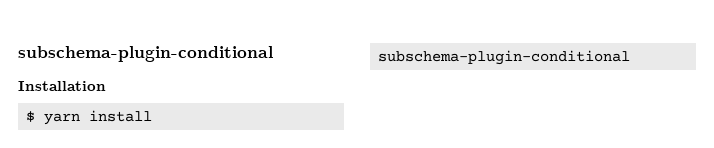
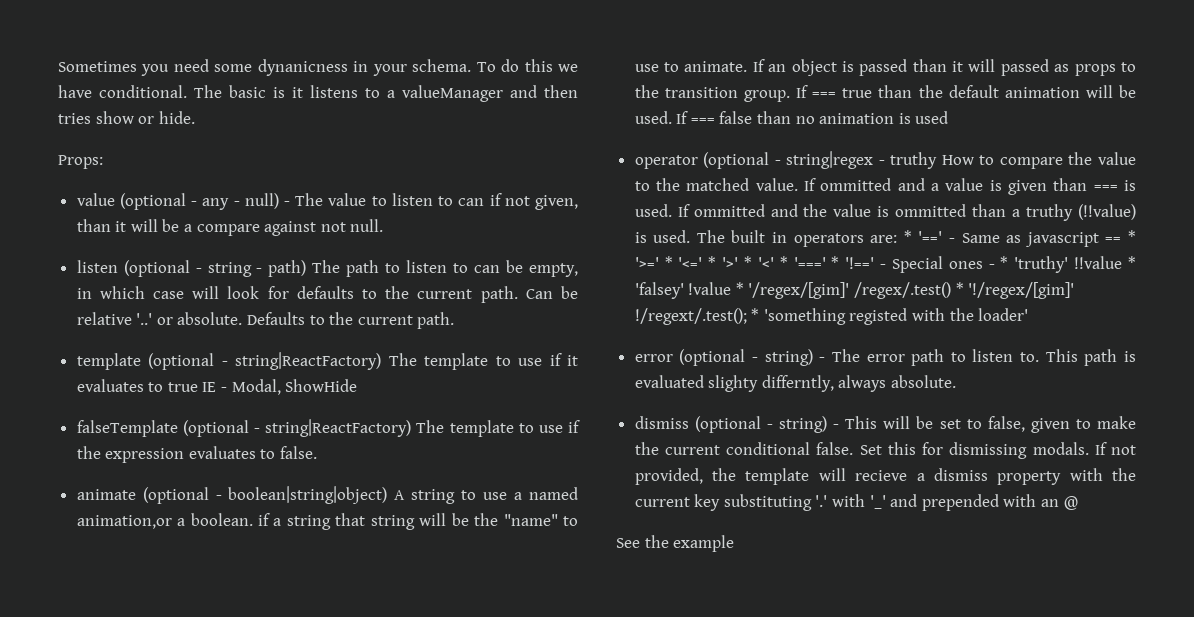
[18,46,273,62] [18,81,106,91] [25,110,152,125] [377,50,630,65] subschema-plugin-conditional // Installation // $ yarn install subschema-plugin-conditional -> [58,59,578,76] [58,85,578,102] [58,111,195,124] [58,155,103,169] [76,193,579,210] [76,219,384,236] [76,260,578,277] [76,286,578,303] [76,312,455,329] [76,352,578,370] [76,379,358,395] [76,419,581,437] [76,446,318,463] [76,486,578,504] [76,513,578,530] [634,59,1136,76] [634,85,1136,102] [634,111,949,124] [634,151,1136,169] [634,178,1136,195] [634,204,1136,221] [634,230,1136,247] [634,256,1136,273] [634,282,1075,299] [634,308,1029,325] [634,349,1136,366] [634,375,957,392] [634,416,1137,433] [634,442,1136,459] [634,468,1136,485] [634,494,1078,511] [616,535,735,552] Sometimes you need some dynanicness in your schema. To do this we have conditional. The basic is it listens to a valueManager and then tries show or hide. // Props: // value (optional - any - null) - The value to listen to can if not given, than it will be a compare against not null. // listen (optional - string - path) The path to listen to can be empty, in which case will look for defaults to the current path. Can be relative '..' or absolute. Defaults to the current path. // template (optional - string|ReactFactory) The template to use if it evaluates to true IE - Modal, ShowHide // falseTemplate (optional - string|ReactFactory) The template to use if the expression evaluates to false. // animate (optional - boolean|string|object) A string to use a named animation,or a boolean. if a string that string will be the "name" to use to animate. If an object is passed than it will passed as props to the transition group. If === true than the default animation will be used. If === false than no animation is used // operator (optional - string|regex - truthy How to compare the value to the matched value. If ommitted and a value is given than === is used. If ommitted and the value is ommitted than a truthy (!!value) is used. The built in operators are: * '==' - Same as javascript == * '>=' * '<=' * '>' * '<' * '===' * '!==' - Special ones - * 'truthy' !!value * 'falsey' !value * '/regex/[gim]' /regex/.test() * '!/regex/[gim]' !/regext/.test(); * 'something registed with the loader' // error (optional - string) - The error path to listen to. This path is evaluated slighty differntly, always absolute. // dismiss (optional - string) - This will be set to false, given to make the current conditional false. Set this for dismissing modals. If not provided, the template will recieve a dismiss property with the current key substituting '.' with '_' and prepended with an @ // See the example

